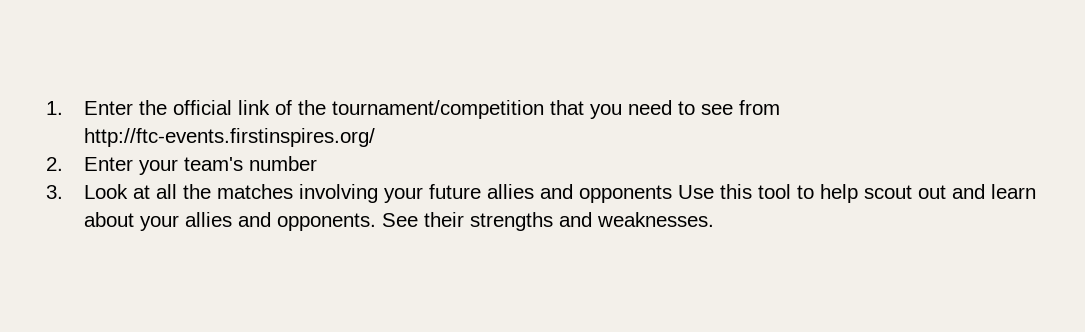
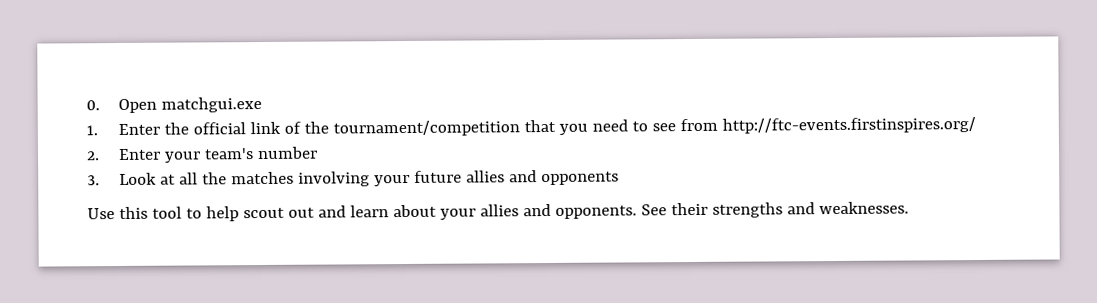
(46, 108) none -> [86,97,262,114] 0. Open matchgui.exe //
(673, 194) none -> (619, 178) //

